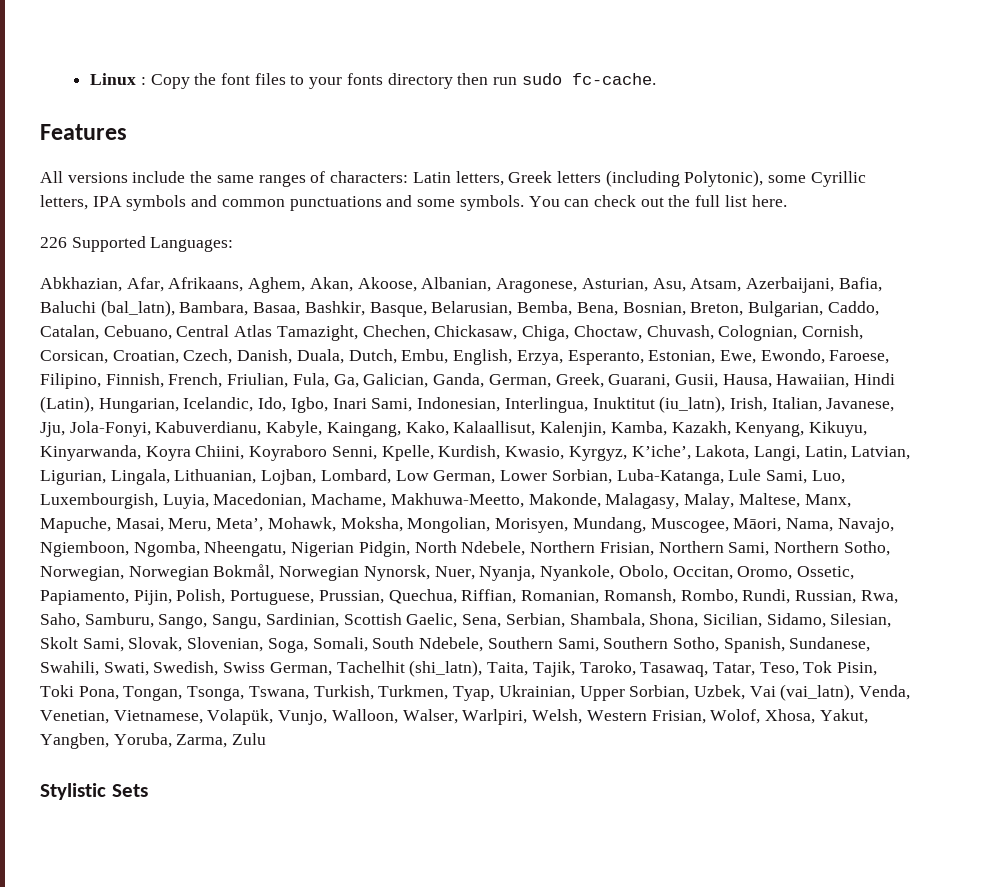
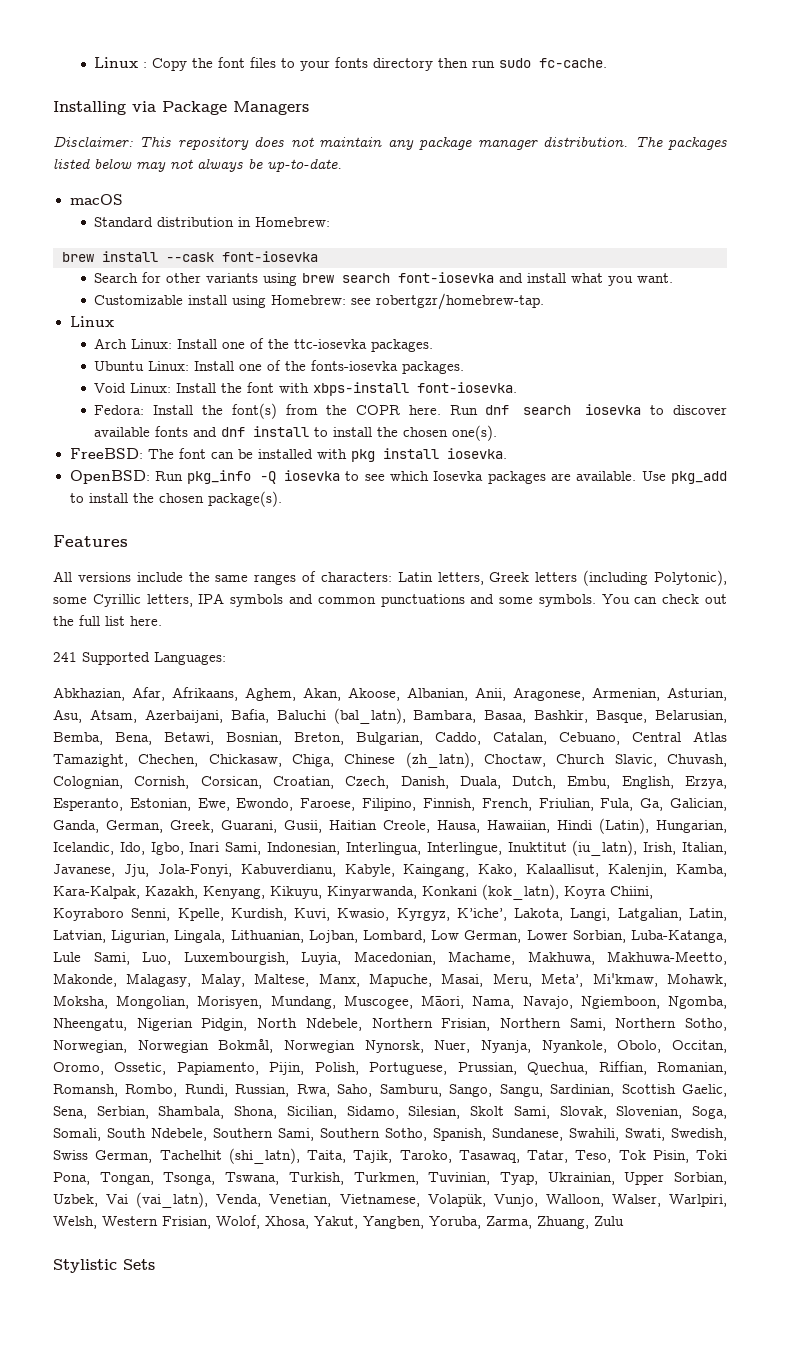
(656, 79) none -> [53,101,309,115] [53,136,727,150] [53,158,342,172] [69,194,123,205] [94,217,331,227] [62,251,318,262] [94,272,674,286] [94,293,545,310] [69,316,114,327] [94,338,434,352] [94,360,465,374] [94,382,518,396] [94,403,727,419] [94,425,498,441] [69,448,507,462] [69,470,727,484] [69,491,282,507] // Installing via Package Managers // Disclaimer: This repository does not maintain any package manager distribution. The packages listed below may not always be up-to-date. // macOS // Standard distribution in Homebrew: // brew install --cask font-iosevka // Search for other variants using brew search font-iosevka and install what you want. // Customizable install using Homebrew: see robertgzr/homebrew-tap. // Linux // Arch Linux: Install one of the ttc-iosevka packages. // Ubuntu Linux: Install one of the fonts-iosevka packages. // Void Linux: Install the font with xbps-install font-iosevka. // Fedora: Install the font(s) from the COPR here. Run dnf search iosevka to discover available fonts and dnf install to install the chosen one(s). // FreeBSD: The font can be installed with pkg install iosevka. // OpenBSD: Run pkg_info -Q iosevka to see which Iosevka packages are available. Use pkg_add to install the chosen package(s).
[40,237,67,248] 226 -> [53,652,77,662] 241
[496,278,578,293] Aragonese, -> [475,687,660,701] Anii, Aragonese, Armenian,
(618, 309) none -> [164,732,214,745] Betawi,
[573,325,642,340] Choctaw, -> [344,752,657,768] Chinese (zh_latn), Choctaw, Church Slavic,
(718, 381) none -> [329,820,430,833] Haitian Creole,
(588, 405) none -> [426,842,502,855] Interlingue,
(667, 428) none -> [53,886,140,899] Kara-Kalpak,
(141, 453) none -> [422,884,559,900] Konkani (kok_latn),
(501, 452) none -> [294,908,331,921] Kuvi,
(800, 453) none -> [617,908,682,921] Latgalian,
(387, 500) none -> [527,951,595,965] Makhuwa,
(264, 525) none -> [592,973,658,987] Mi'kmaw,
(449, 692) none -> [428,1172,491,1185] Tuvinian,
(228, 741) none -> [537,1216,589,1229] Zhuang,

